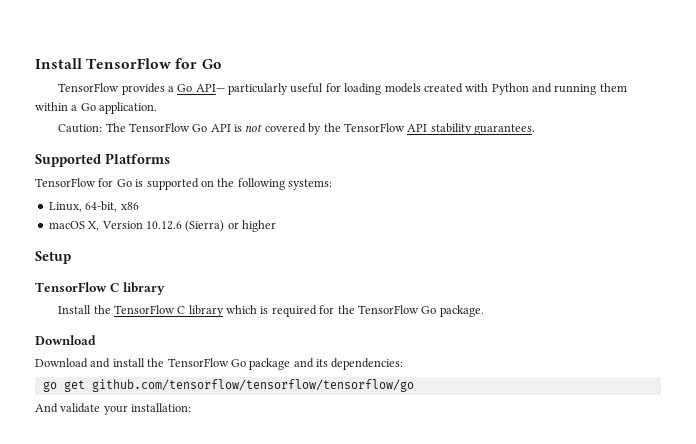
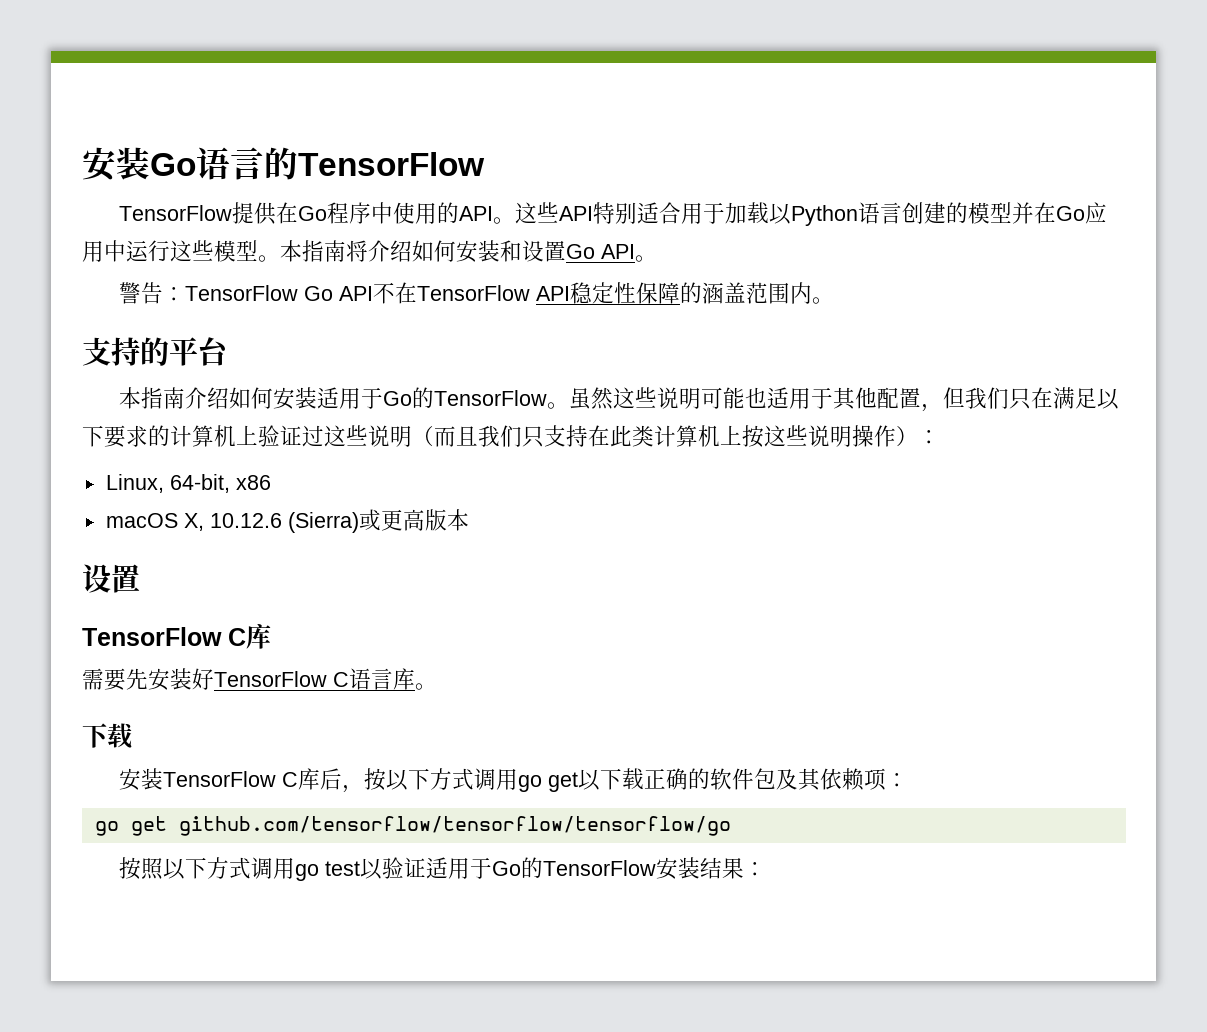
[35,58,222,69] [58,83,627,95] [35,102,158,114] [58,123,536,135] [35,153,170,167] [35,178,332,190] Install TensorFlow for Go // TensorFlow provides a Go API— particularly useful for loading models created with Python and running them within a Go application. // Caution: The TensorFlow Go API is not covered by the TensorFlow API stability guarantees. // Supported Platforms // TensorFlow for Go is supported on the following systems: -> [82,147,485,181] [118,202,1107,226] [82,240,657,263] [118,282,834,304] [82,337,228,366] [118,387,1119,412] [82,425,940,448] 安装Go语言的TensorFlow // TensorFlow提供在Go程序中使用的API。这些API特别适合用于加载以Python语言创建的模型并在Go应用中运行这些模型。本指南将介绍如何安装和设置Go API。 // 警告：TensorFlow Go API不在TensorFlow API稳定性保障的涵盖范围内。 // 支持的平台 // 本指南介绍如何安装适用于Go的TensorFlow。虽然这些说明可能也适用于其他配置，但我们只在满足以下要求的计算机上验证过这些说明（而且我们只支持在此类计算机上按这些说明操作）：
[101,221,143,229] Version -> (204, 522) none
[227,220,276,232] [35,251,71,264] [35,282,166,295] [58,305,484,317] [35,335,96,345] [35,358,404,370] [42,379,414,392] [35,403,192,415] or higher // Setup // TensorFlow C library // Install the TensorFlow C library which is required for the TensorFlow Go package. // Download // Download and install the TensorFlow Go package and its dependencies: // go get github.com/tensorflow/tensorflow/tensorflow/go // And validate your installation: -> [358,509,469,531] [82,564,140,593] [82,623,271,649] [82,668,437,691] [82,723,133,749] [118,768,908,793] [94,816,731,836] [118,857,766,881] 或更高版本 // 设置 // TensorFlow C库 // 需要先安装好TensorFlow C语言库。 // 下载 // 安装TensorFlow C库后，按以下方式调用go get以下载正确的软件包及其依赖项： // go get github.com/tensorflow/tensorflow/tensorflow/go // 按照以下方式调用go test以验证适用于Go的TensorFlow安装结果：

